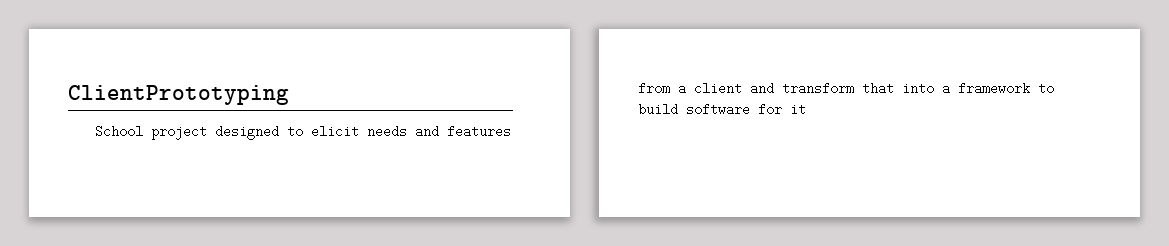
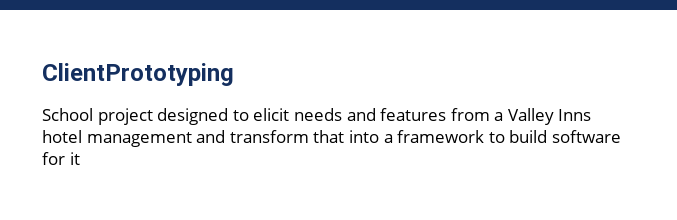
[694,82,742,95] client -> [507,108,592,125] [42,130,192,147] Valley Inns hotel management

